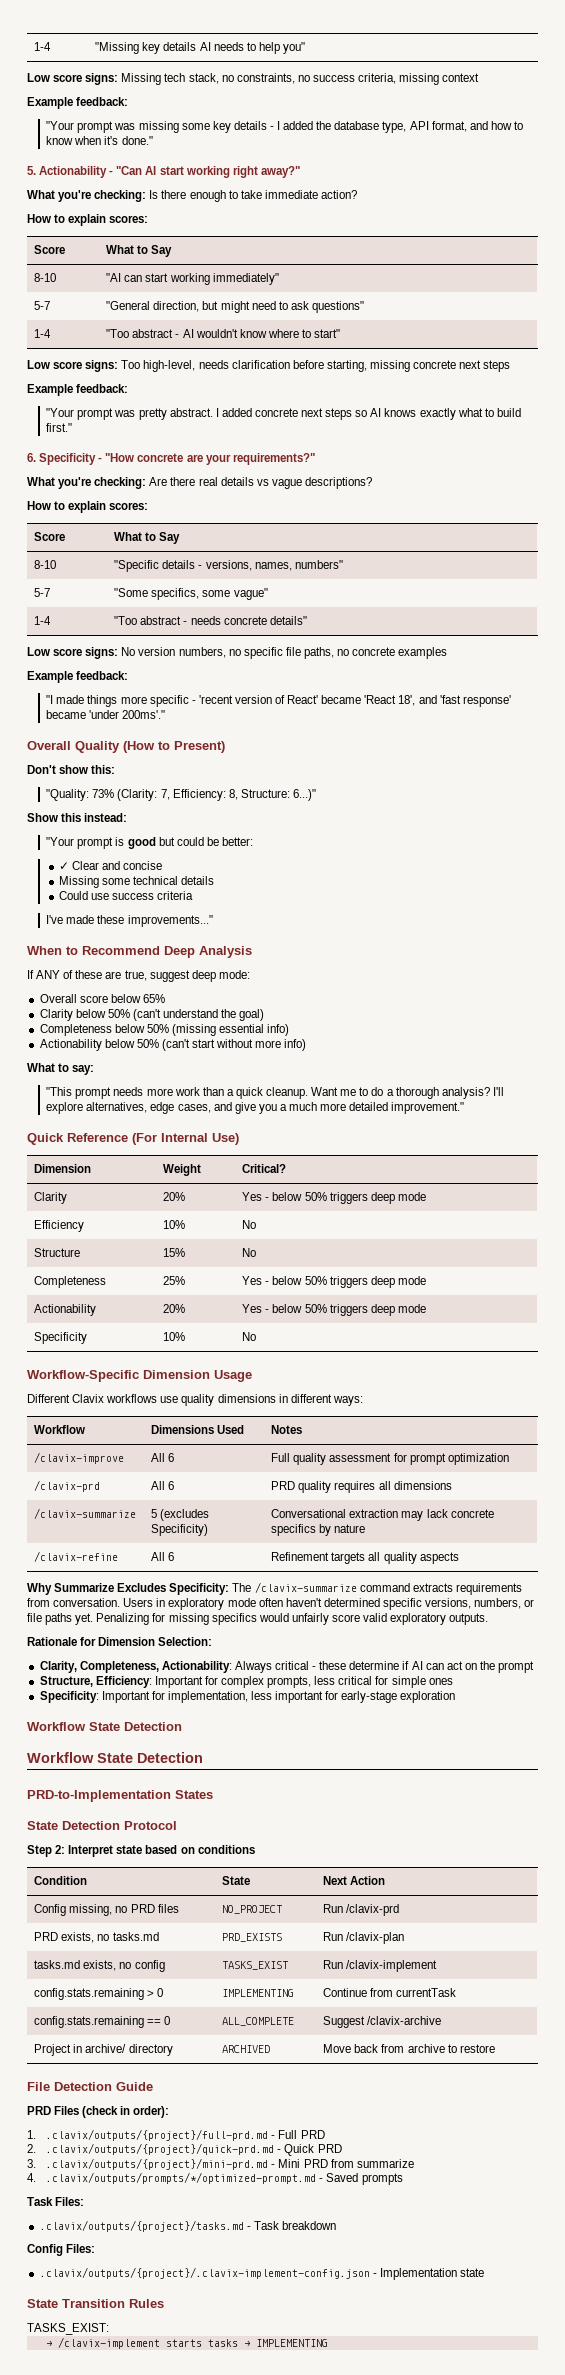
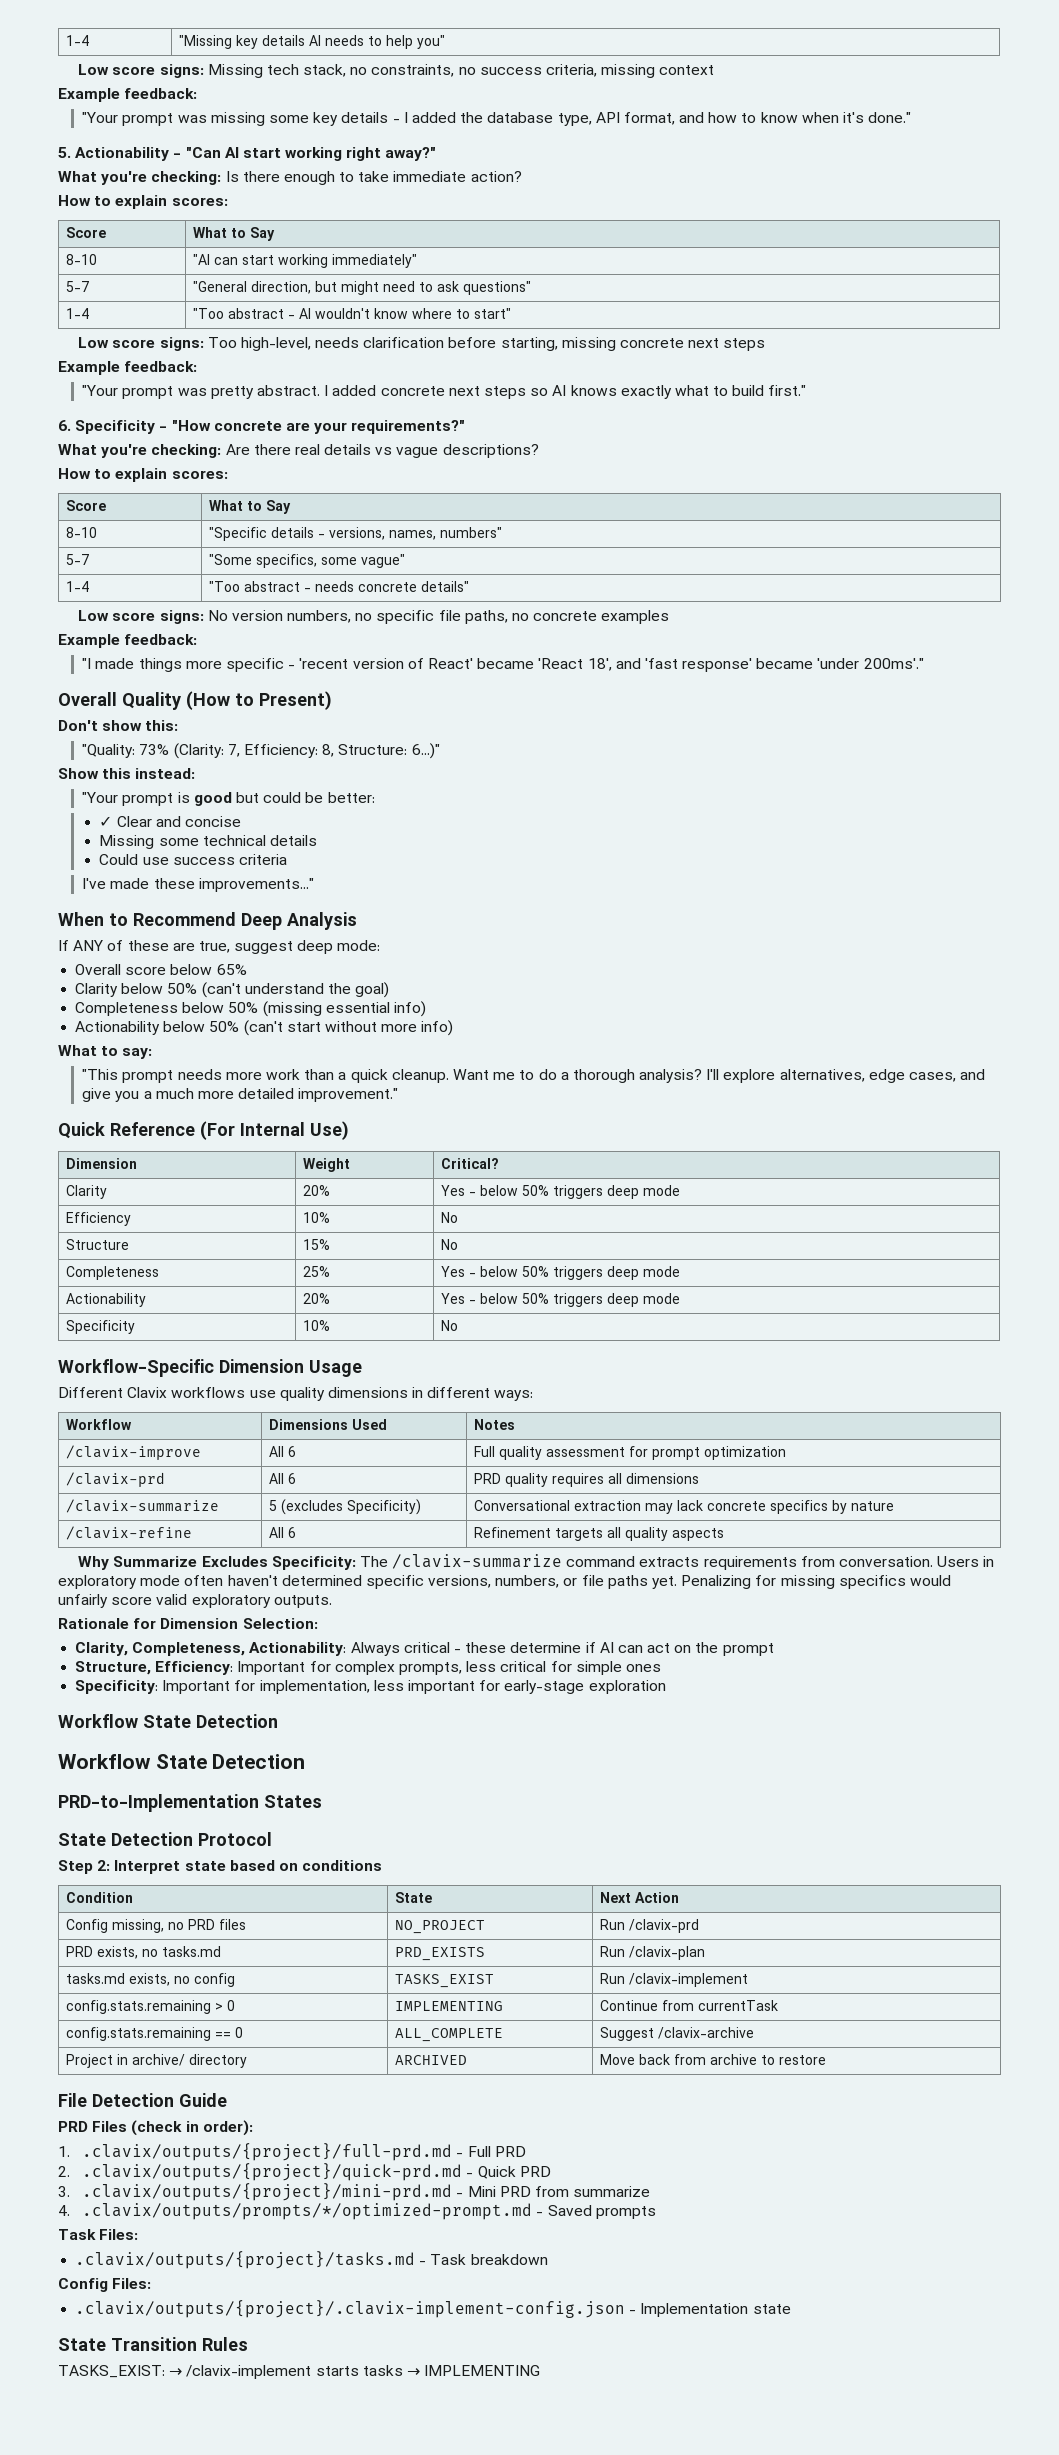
(109, 2329) // -> (165, 2371) none

